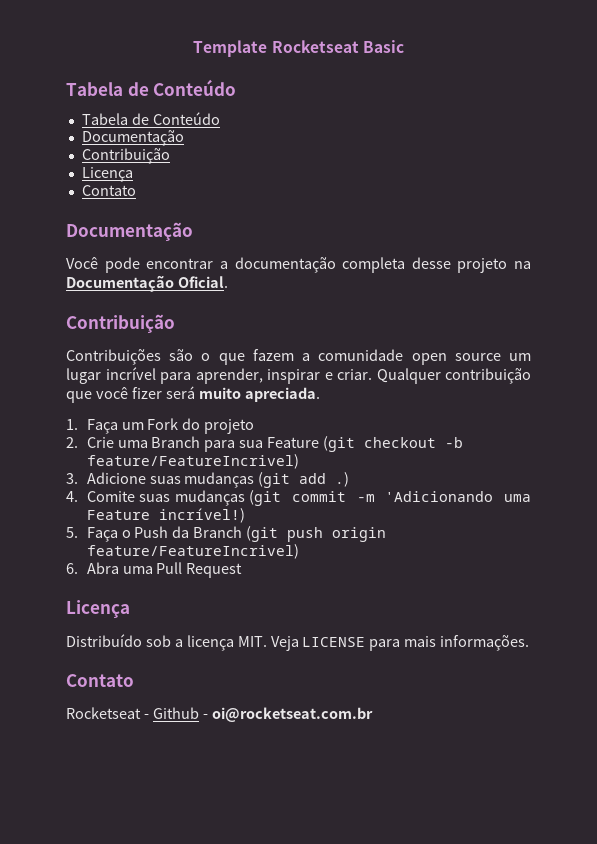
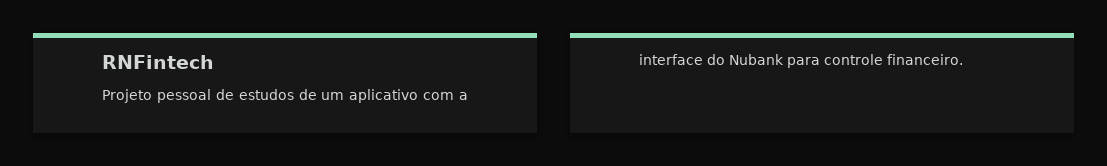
[193,40,404,57] [66,79,237,96] [81,112,220,125] [81,130,184,146] [81,148,170,164] [81,167,133,182] [81,185,136,196] [66,222,193,242] [66,257,531,273] [66,275,228,292] [66,314,175,334] [66,349,531,365] [66,367,531,384] [66,386,320,403] [66,418,255,434] [66,436,464,452] [86,454,299,469] [66,472,350,488] [66,490,531,506] [86,508,245,523] [66,526,387,542] [86,544,299,559] [66,562,243,578] [66,600,130,619] [66,634,530,651] [66,674,134,687] [66,707,373,722] Template Rocketseat Basic // Tabela de Conteúdo // Tabela de Conteúdo // Documentação // Contribuição // Licença // Contato // Documentação // Você pode encontrar a documentação completa desse projeto na Documentação Oficial. // Contribuição // Contribuições são o que fazem a comunidade open source um lugar incrível para aprender, inspirar e criar. Qualquer contribuição que você fizer será muito apreciada. // 1. Faça um Fork do projeto // 2. Crie uma Branch para sua Feature (git checkout -b feature/FeatureIncrivel) // 3. Adicione suas mudanças (git add .) // 4. Comite suas mudanças (git commit -m 'Adicionando uma Feature incrível!) // 5. Faça o Push da Branch (git push origin feature/FeatureIncrivel) // 6. Abra uma Pull Request // Licença // Distribuído sob a licença MIT. Veja LICENSE para mais informações. // Contato // Rocketseat - Github - oi@rocketseat.com.br -> [102,55,214,69] [102,89,468,103] [639,54,963,68] RNFintech // Projeto pessoal de estudos de um aplicativo com a interface do Nubank para controle financeiro.

